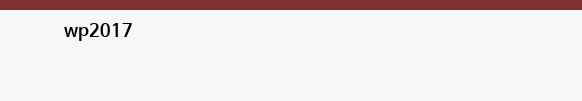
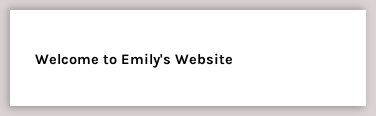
[64,23,133,41] wp2017 -> [35,53,233,68] Welcome to Emily's Website

